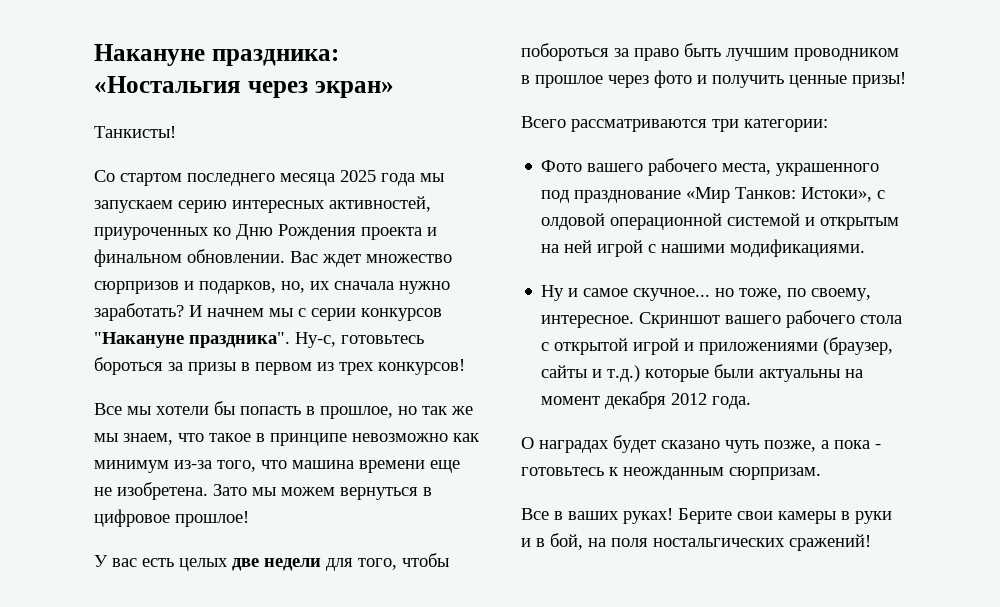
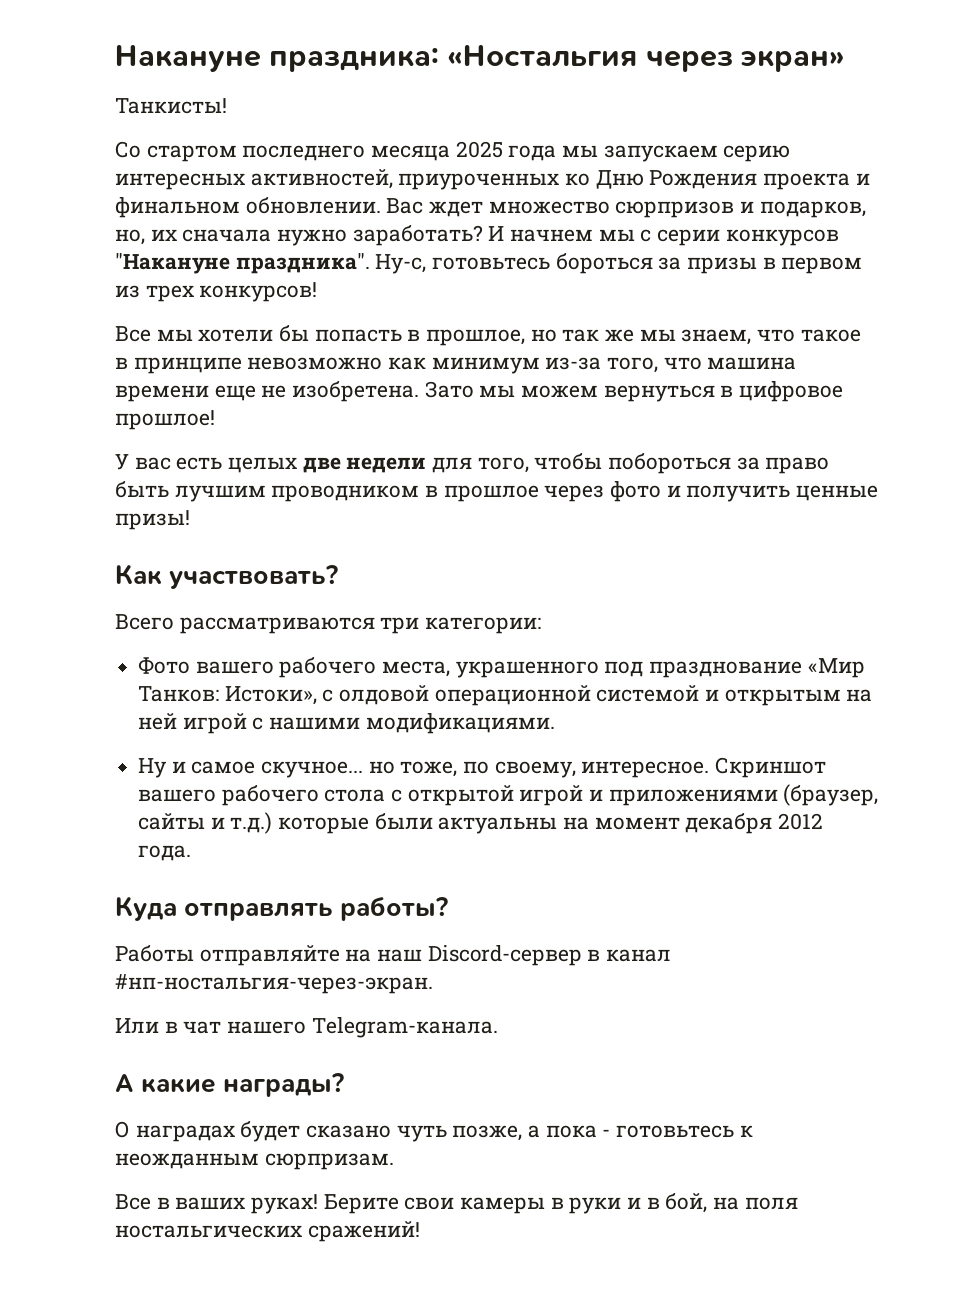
(906, 80) none -> [115,564,339,589] // Как участвовать?
(752, 402) none -> [115,896,449,921] [115,945,672,966] [115,974,433,994] [115,1017,498,1038] [115,1073,345,1097] // Куда отправлять работы? // Работы отправляйте на наш Discord-сервер в канал #нп-ностальгия-через-экран. // Или в чат нашего Telegram-канала. // А какие награды?

